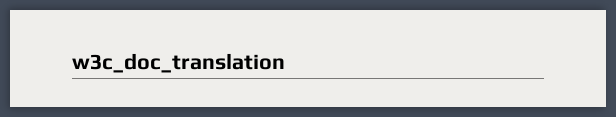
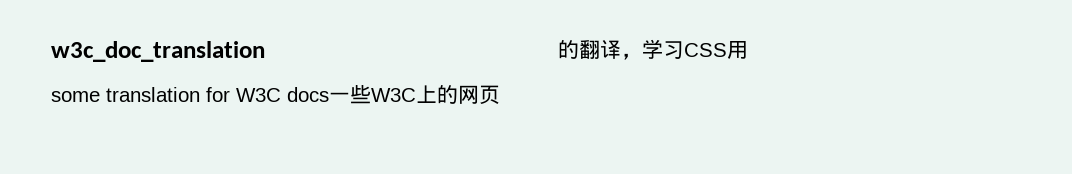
(285, 63) none -> [51,85,500,104] [558,39,748,60] // some translation for W3C docs一些W3C上的网页的翻译，学习CSS用

